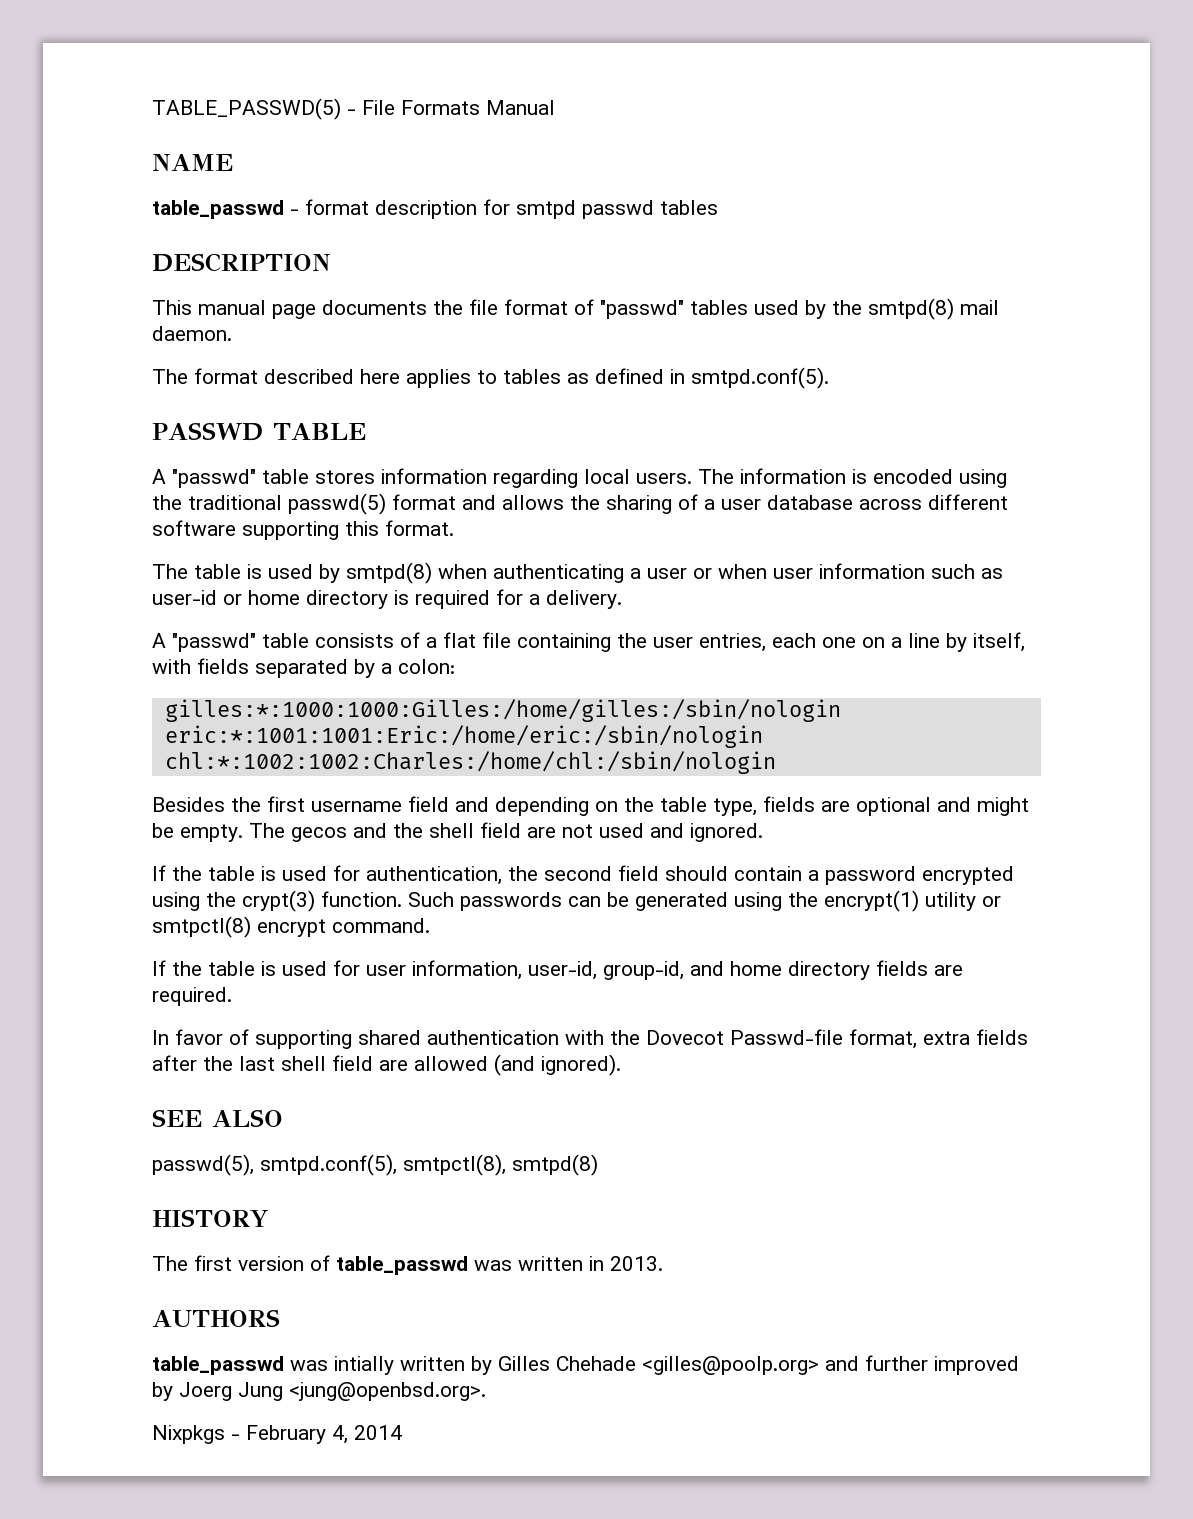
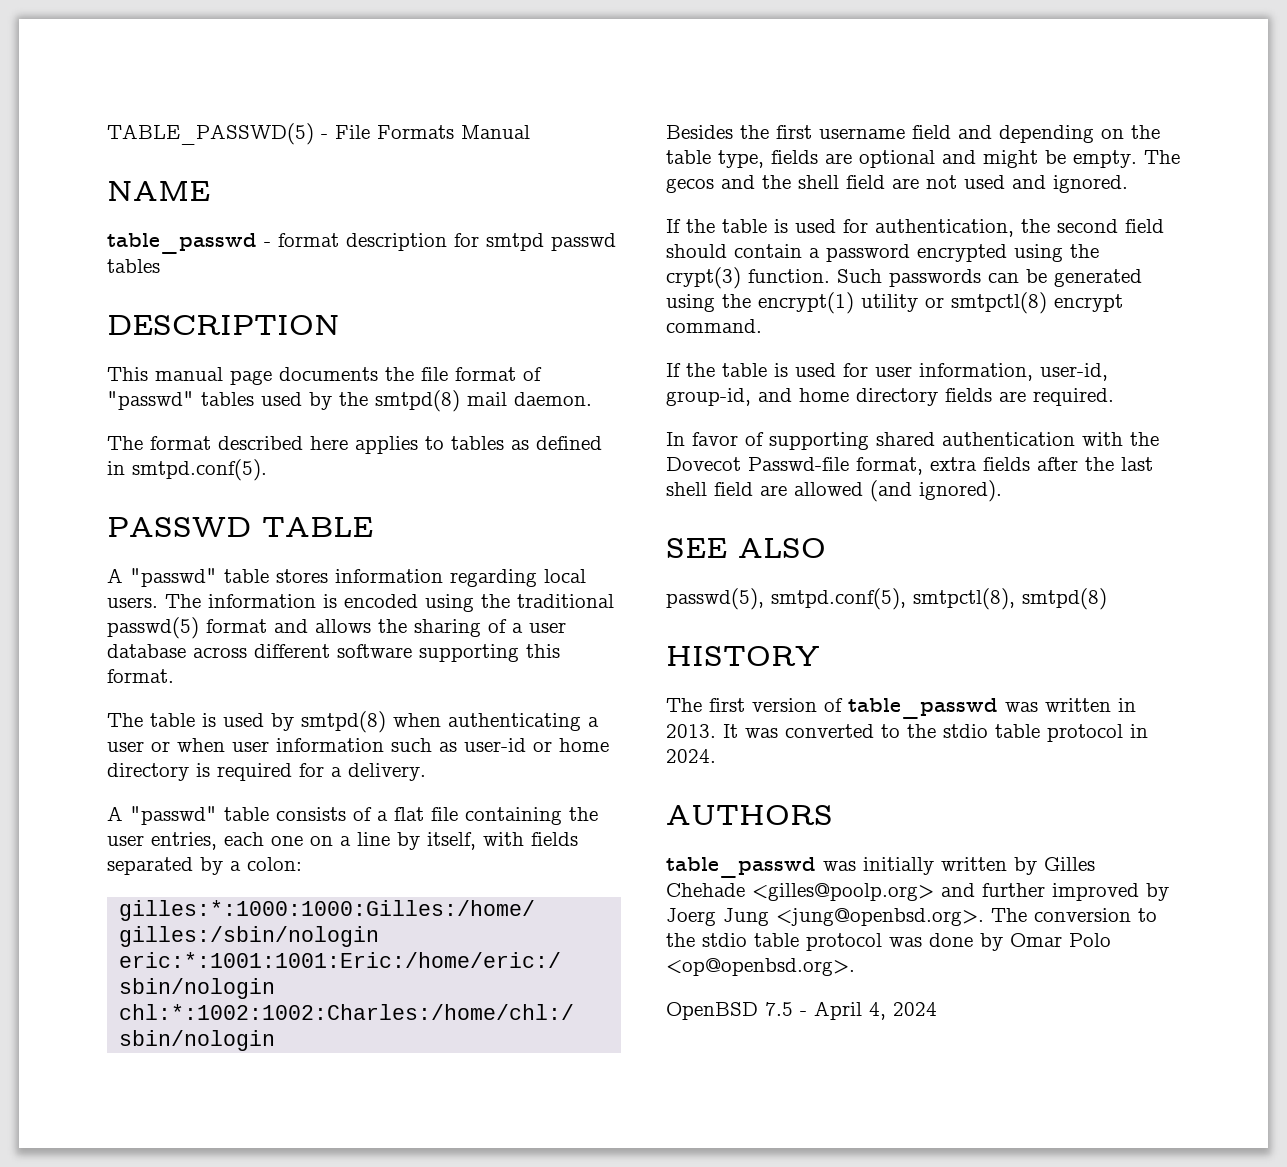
(663, 1263) none -> [723,724,1148,742] [666,749,716,763] It was converted to the stdio table protocol in 2024.
[334,1356,394,1375] intially -> [863,857,934,875] initially
[152,1425,402,1444] // Nixpkgs - February 4, 2014 -> [991,908,1157,922] [666,933,1111,951] [666,958,855,976] [666,1001,937,1020] The conversion to the stdio table protocol was done by Omar Polo <op@openbsd.org>. // OpenBSD 7.5 - April 4, 2024

